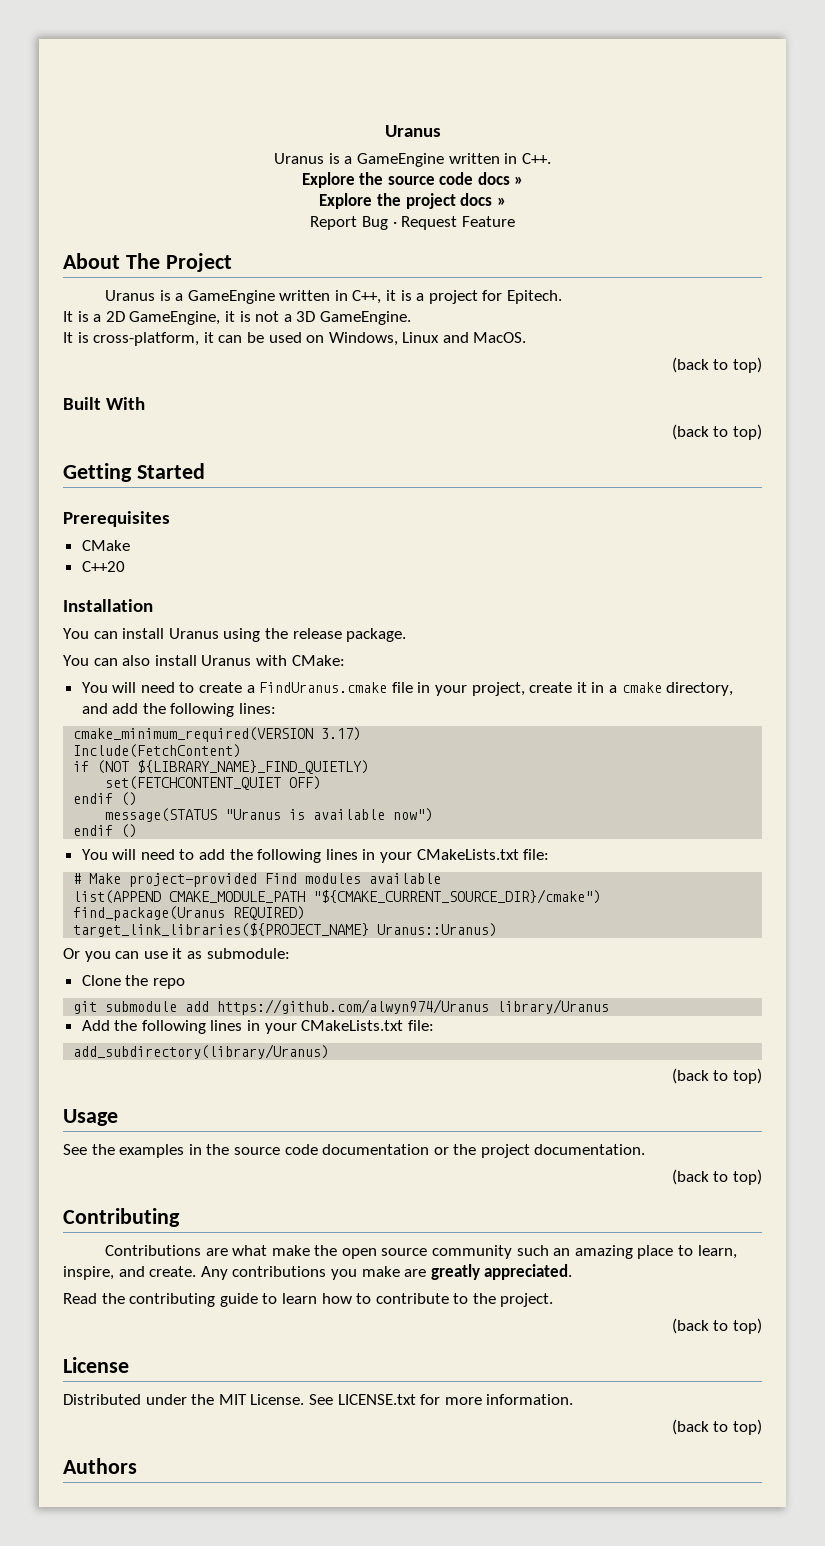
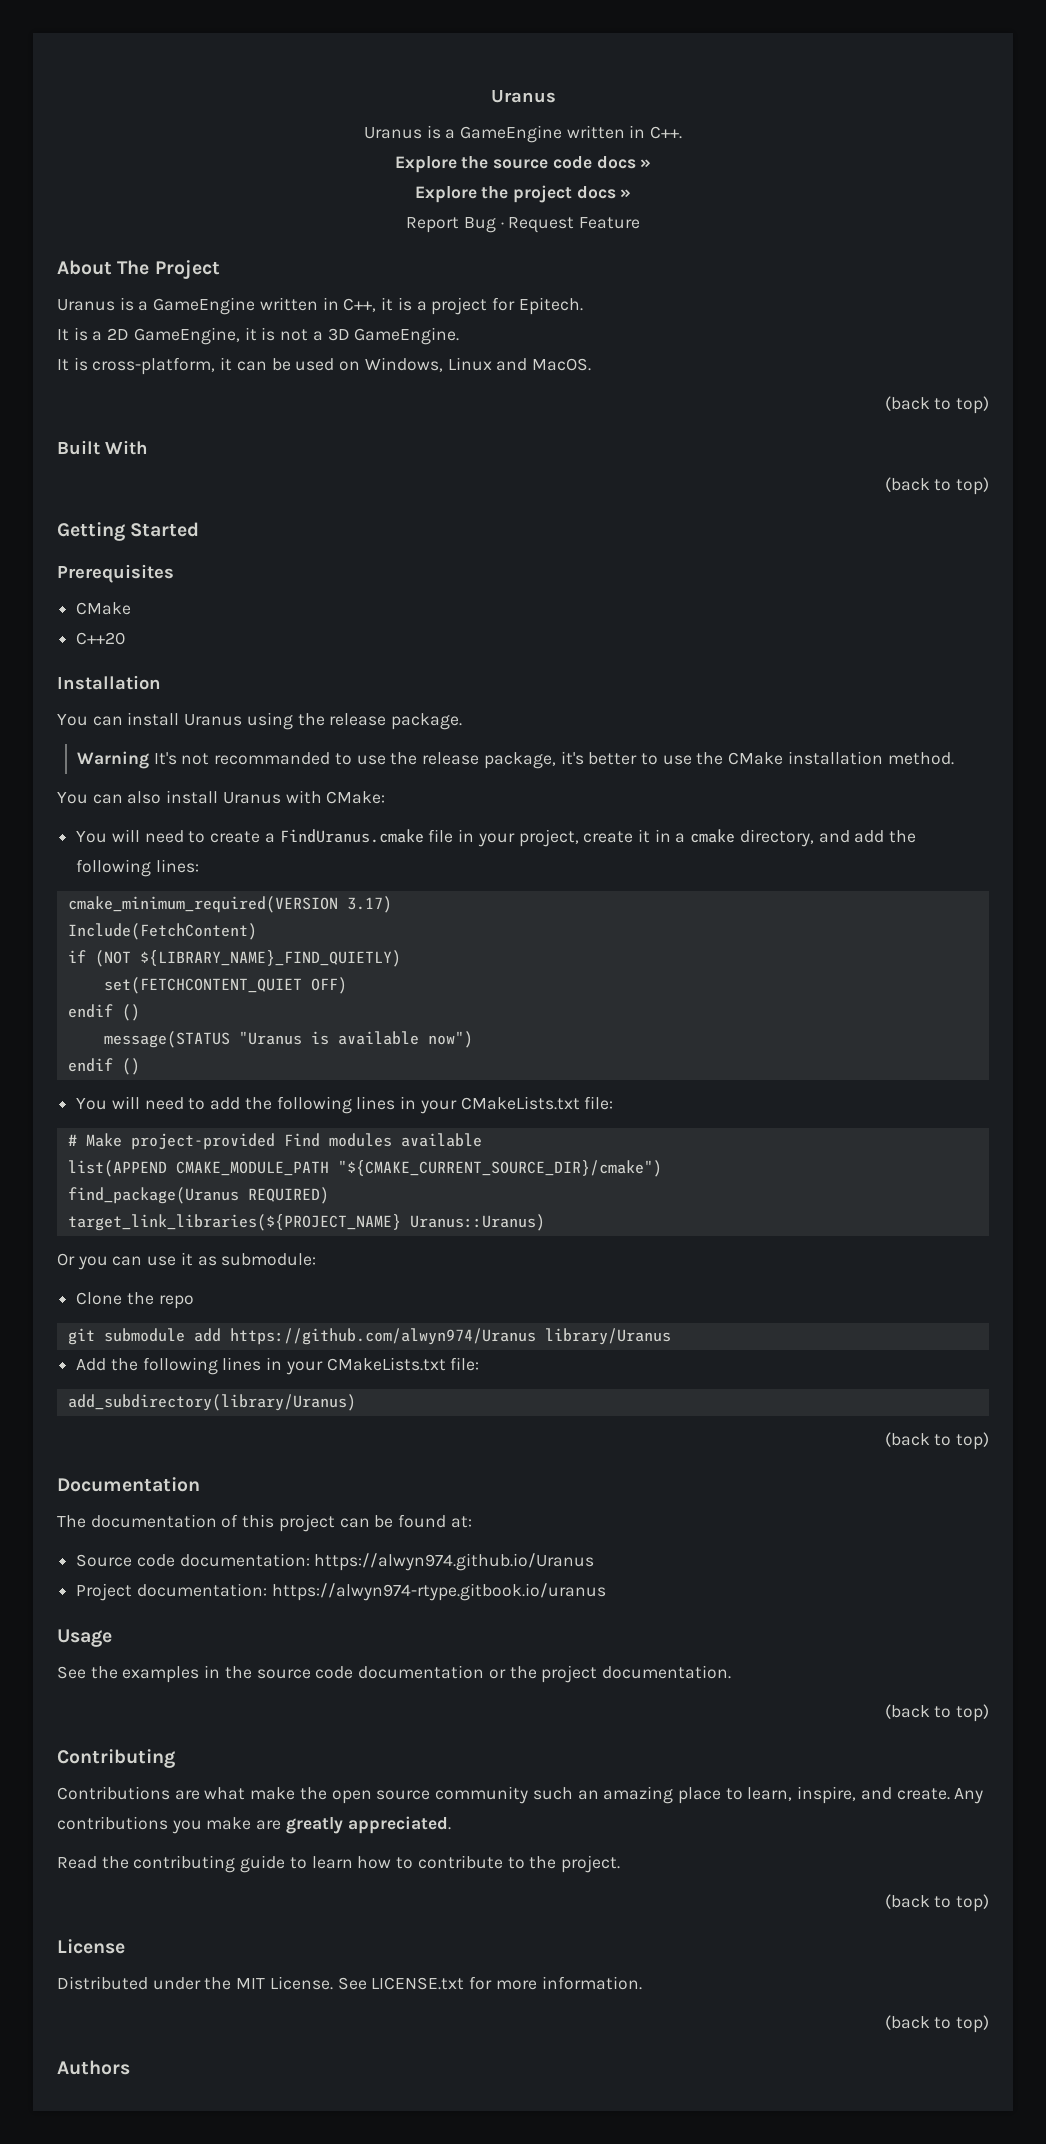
(407, 635) none -> [77,751,954,769] // Warning It's not recommanded to use the release package, it's better to use the CMake installation method.
(762, 1076) none -> [57,1477,200,1492] [57,1514,472,1532] [76,1553,595,1571] [76,1583,606,1601] // Documentation // The documentation of this project can be found at: // Source code documentation: https://alwyn974.github.io/Uranus // Project documentation: https://alwyn974-rtype.gitbook.io/uranus

